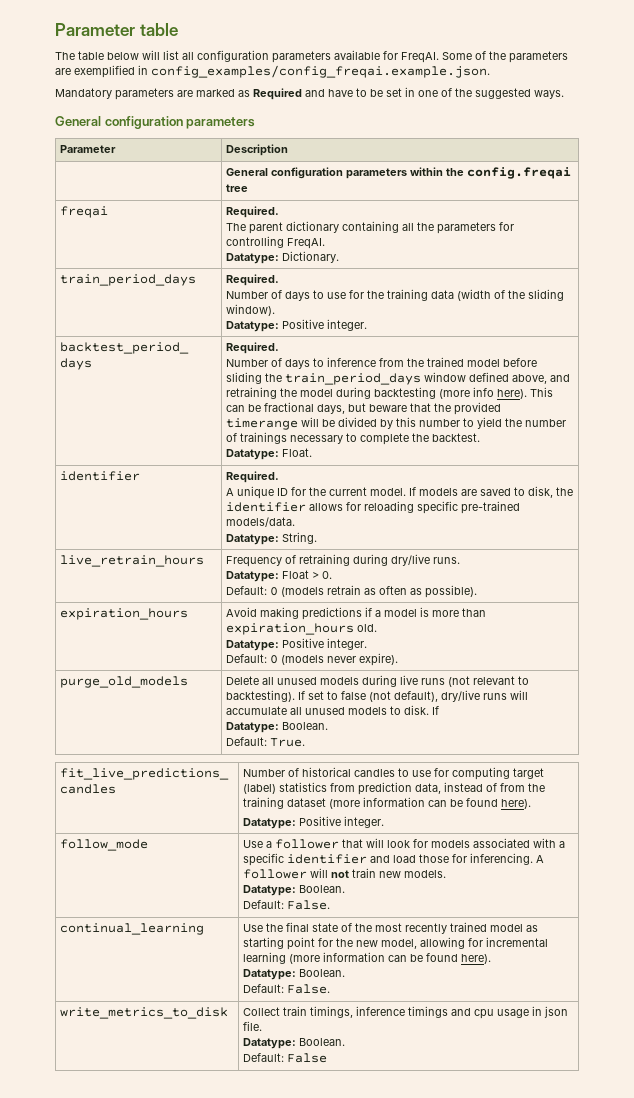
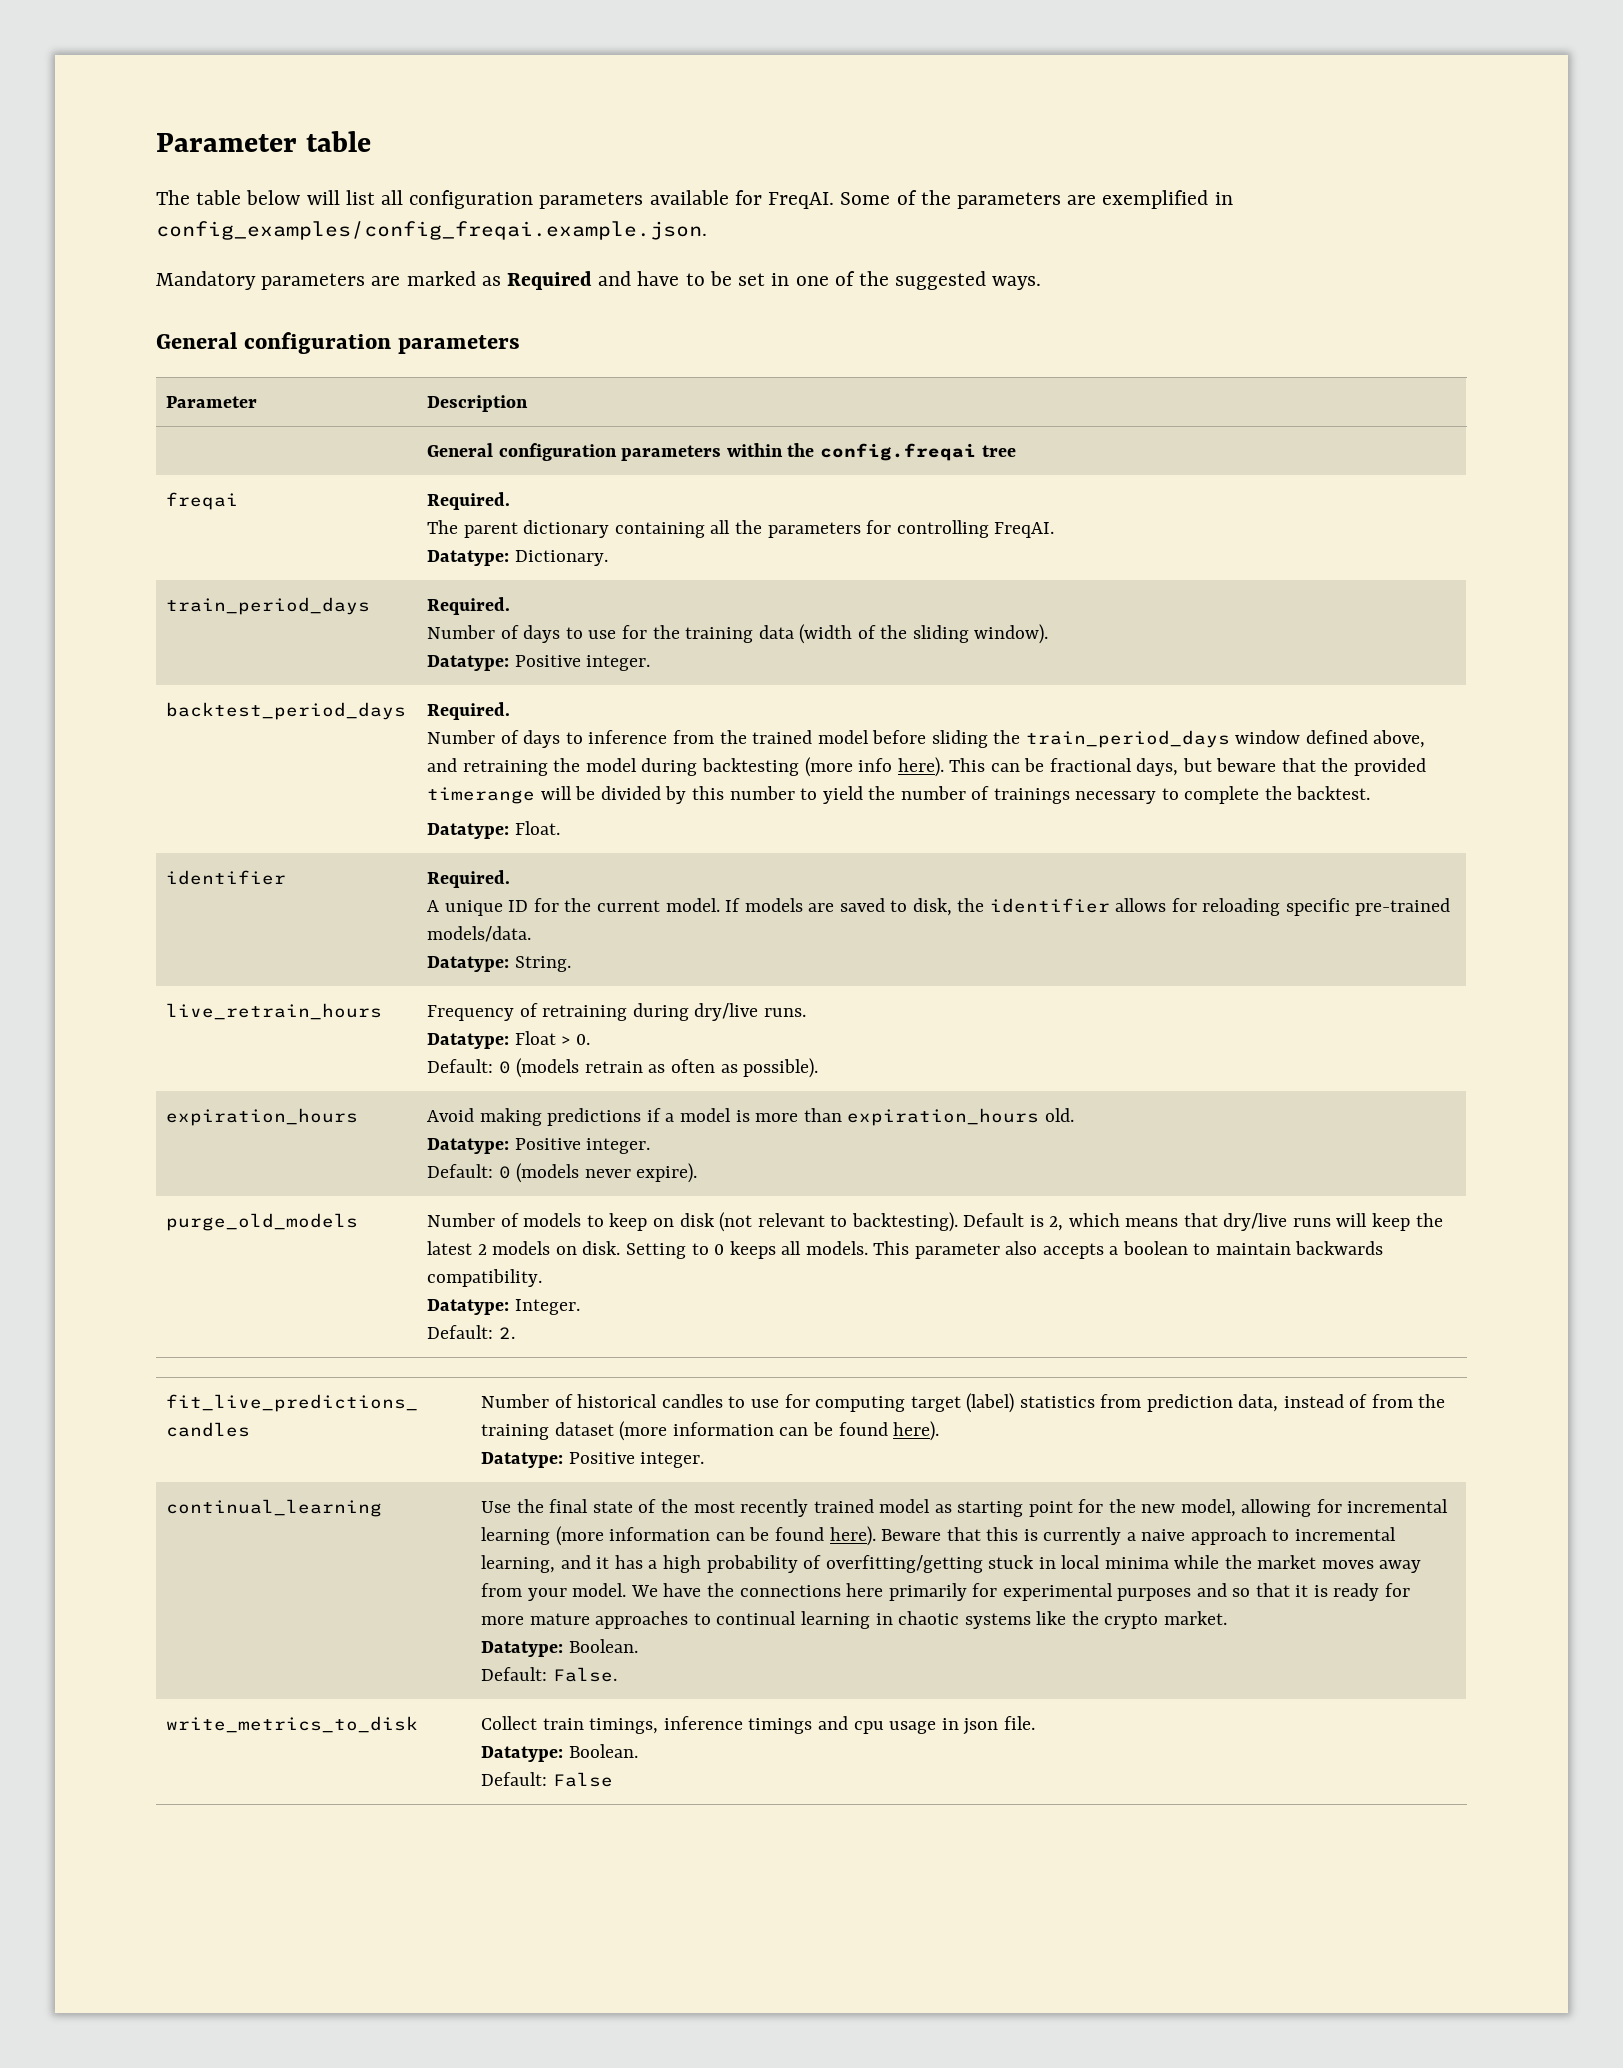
[226,675,530,687] [226,690,529,702] [226,705,440,715] [226,722,329,733] [226,737,306,747] Delete all unused models during live runs (not relevant to backtesting). If set to false (not default), dry/live runs will accumulate all unused models to disk. If // Datatype: Boolean. // Default: True. -> [427,1212,1443,1232] [427,1241,1384,1259] [427,1269,543,1287] [427,1299,580,1315] [427,1325,515,1339] Number of models to keep on disk (not relevant to backtesting). Default is 2, which means that dry/live runs will keep the latest 2 models on disk. Setting to 0 keeps all models. This parameter also accepts a boolean to maintain backwards compatibility. // Datatype: Integer. // Default: 2.
[60,839,149,851] [243,838,566,849] [243,853,545,866] [243,868,447,879] [243,885,346,896] [243,900,331,910] // follow_mode | Use a follower that will look for models associated with a specific identifier and load those for inferencing. A follower will not train new models. // Datatype: Boolean. // Default: False. -> (705, 1460) none
(492, 959) none -> [881,1527,1396,1545] [481,1555,1422,1573] [481,1583,1410,1601] [481,1611,1227,1629] Beware that this is currently a naive approach to incremental learning, and it has a high probability of overfitting/getting stuck in local minima while the market moves away from your model. We have the connections here primarily for experimental purposes and so that it is ready for more mature approaches to continual learning in chaotic systems like the crypto market.

